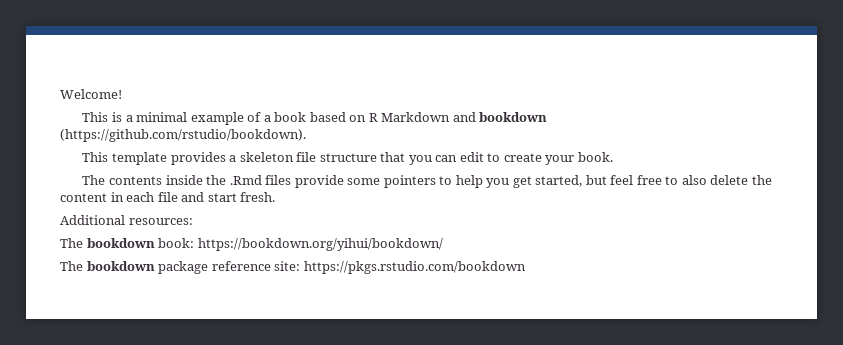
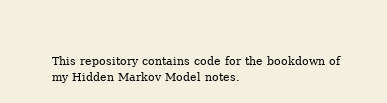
[60,89,122,99] [82,112,548,125] [60,129,306,142] [82,152,613,165] [82,175,772,188] [60,192,276,202] [60,215,193,225] [60,238,443,251] [60,261,526,274] Welcome! // This is a minimal example of a book based on R Markdown and bookdown (https://github.com/rstudio/bookdown). // This template provides a skeleton file structure that you can edit to create your book. // The contents inside the .Rmd files provide some pointers to help you get started, but feel free to also delete the content in each file and start fresh. // Additional resources: // The bookdown book: https://bookdown.org/yihui/bookdown/ // The bookdown package reference site: https://pkgs.rstudio.com/bookdown -> [52,56,341,67] [52,72,240,83] This repository contains code for the bookdown of my Hidden Markov Model notes.

